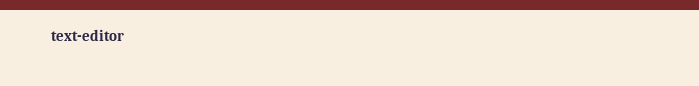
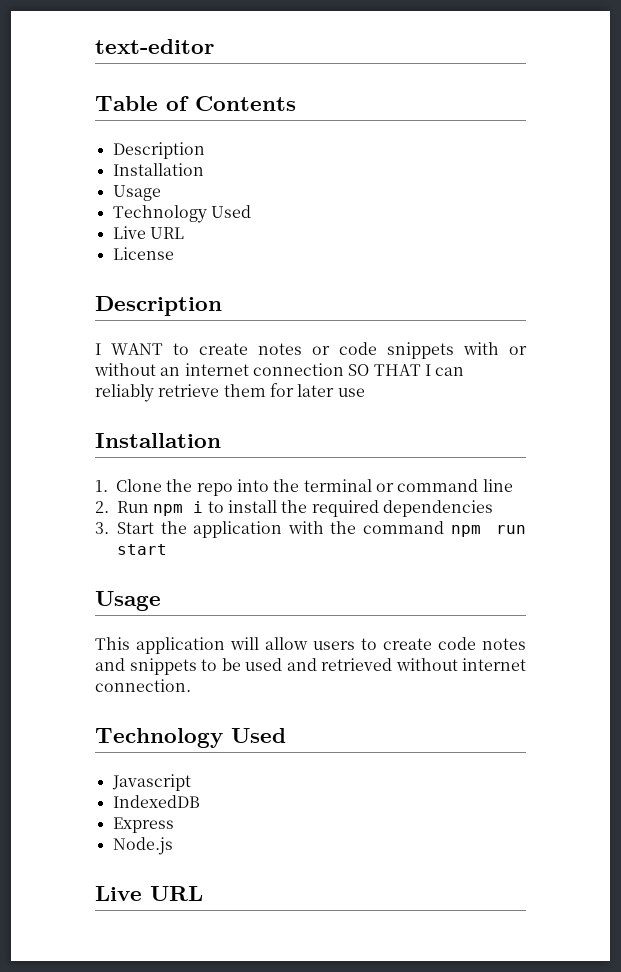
(124, 35) none -> [95,96,296,111] [112,142,205,159] [112,163,204,176] [112,185,161,201] [112,205,251,223] [112,226,184,239] [112,247,174,260] [95,296,222,316] [95,342,527,359] [94,363,465,376] [95,383,365,402] [95,433,221,448] [95,479,513,496] [95,500,493,517] [95,521,526,538] [117,544,167,555] [95,591,161,611] [95,637,526,654] [95,658,526,675] [95,679,191,692] [95,728,286,748] [111,774,191,791] [112,795,200,808] [112,817,174,833] [112,837,173,855] [95,886,203,901] // Table of Contents // Description // Installation // Usage // Technology Used // Live URL // License // Description // I WANT to create notes or code snippets with or without an internet connection SO THAT I can reliably retrieve them for later use // Installation // 1. Clone the repo into the terminal or command line // 2. Run npm i to install the required dependencies // 3. Start the application with the command npm run start // Usage // This application will allow users to create code notes and snippets to be used and retrieved without internet connection. // Technology Used // Javascript // IndexedDB // Express // Node.js // Live URL

